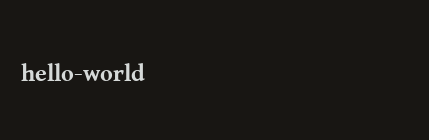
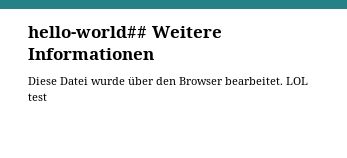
[21,63,145,81] hello-world -> [28,26,222,38] [28,48,154,60] [28,77,308,85] [28,93,47,101] hello-world## Weitere Informationen // Diese Datei wurde über den Browser bearbeitet. LOL test

